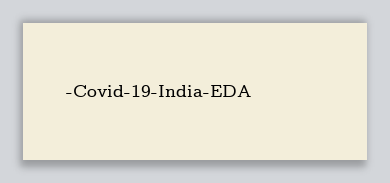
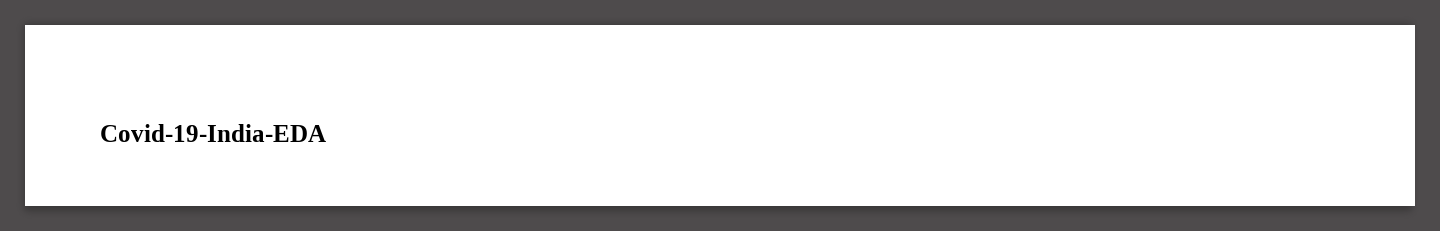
[66,85,251,97] -Covid-19-India-EDA -> [100,124,326,142] Covid-19-India-EDA

